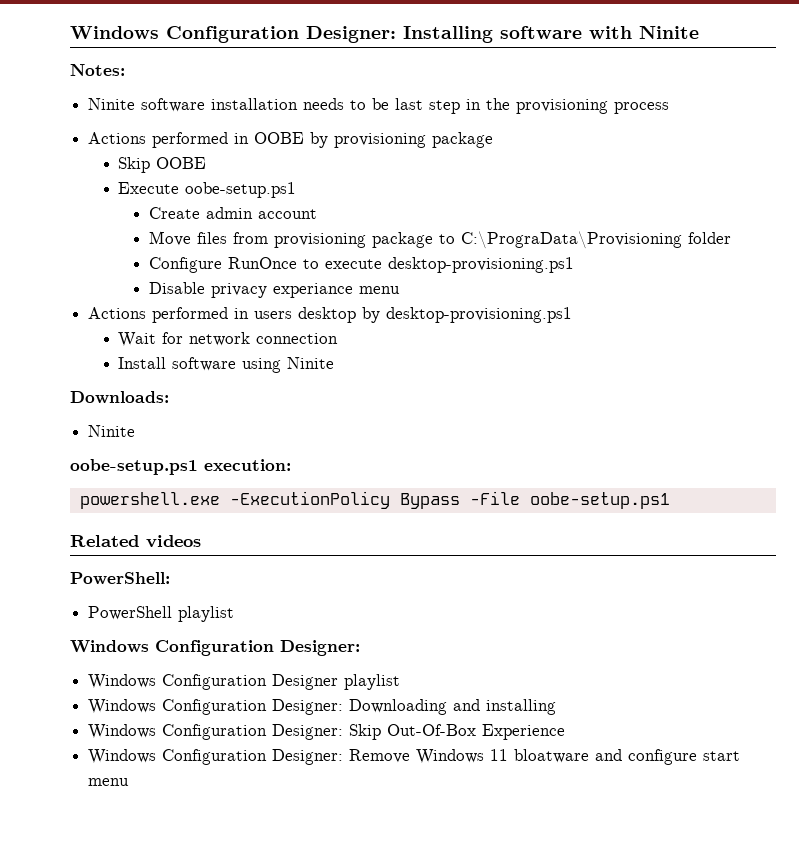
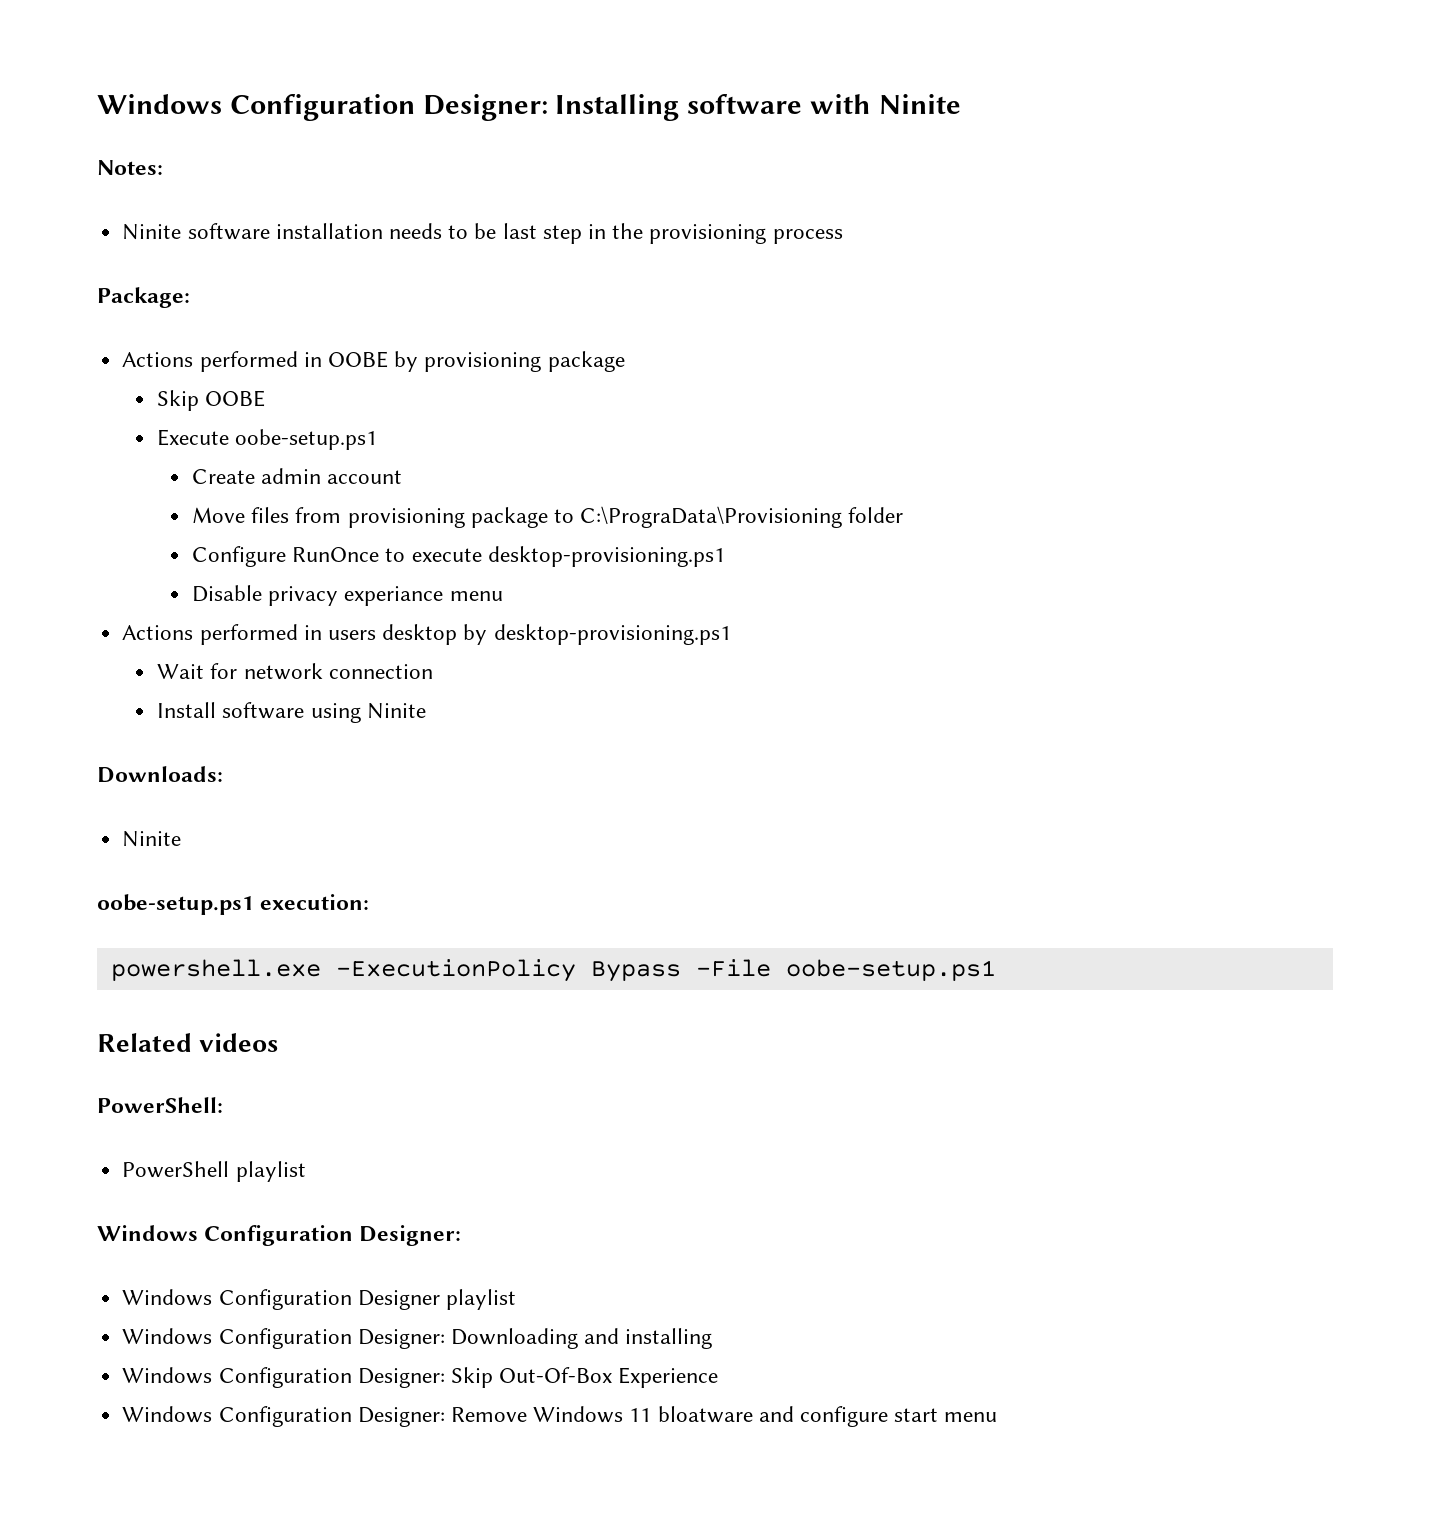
(670, 108) none -> [97,287,190,308] // Package:

